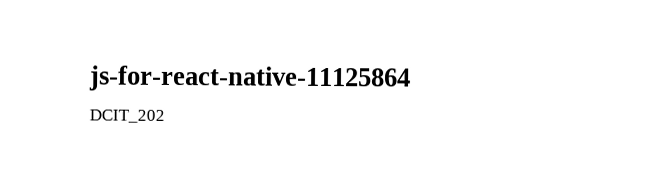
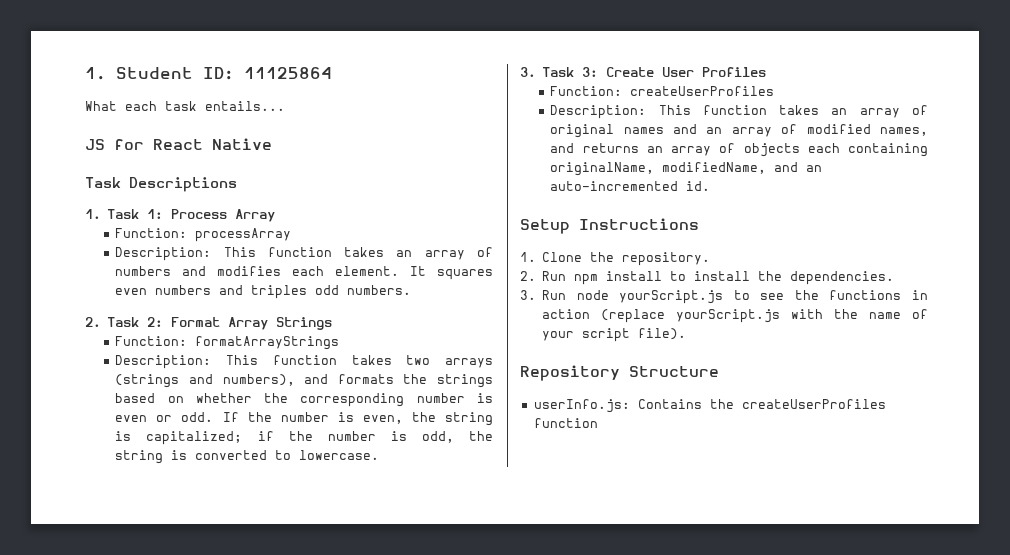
[88,65,411,93] [89,109,165,123] js-for-react-native-11125864 // DCIT_202 -> [85,67,332,80] [85,101,285,111] [85,138,272,150] [85,177,237,192] [85,209,276,222] [115,228,292,242] [115,247,493,261] [115,266,494,280] [115,285,412,299] [85,317,333,330] [115,336,340,350] [115,355,494,369] [115,374,493,388] [115,393,493,407] [115,412,494,426] [115,431,493,445] [115,450,380,464] [520,67,767,77] [550,86,775,96] [550,105,928,119] [550,124,928,138] [550,143,928,157] [550,162,823,176] [550,181,711,191] [520,218,699,234] [520,252,711,266] [520,271,895,285] [520,290,928,304] [542,309,928,323] [542,328,687,342] [520,365,719,381] [533,399,886,413] [533,418,598,428] 1. Student ID: 11125864 // What each task entails... // JS for React Native // Task Descriptions // 1. Task 1: Process Array // Function: processArray // Description: This function takes an array of numbers and modifies each element. It squares even numbers and triples odd numbers. // 2. Task 2: Format Array Strings // Function: formatArrayStrings // Description: This function takes two arrays (strings and numbers), and formats the strings based on whether the corresponding number is even or odd. If the number is even, the string is capitalized; if the number is odd, the string is converted to lowercase. // 3. Task 3: Create User Profiles // Function: createUserProfiles // Description: This function takes an array of original names and an array of modified names, and returns an array of objects each containing originalName, modifiedName, and an auto-incremented id. // Setup Instructions // 1. Clone the repository. // 2. Run npm install to install the dependencies. // 3. Run node yourScript.js to see the functions in action (replace yourScript.js with the name of your script file). // Repository Structure // userInfo.js: Contains the createUserProfiles function

